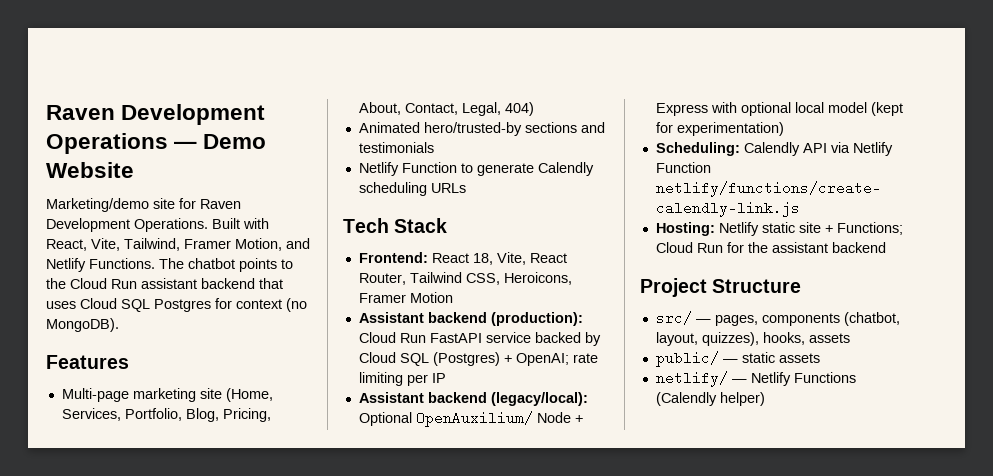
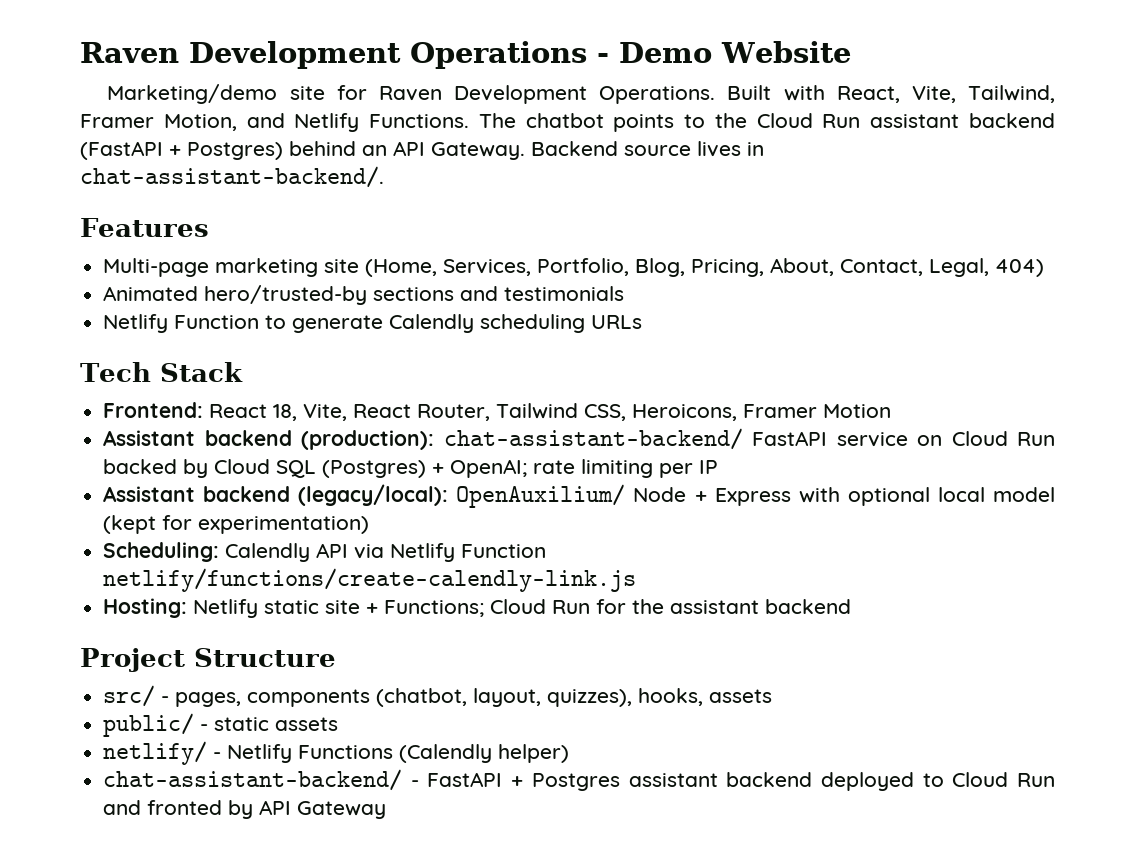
[174,141,198,149] — -> [597,53,610,63] -
[259,278,283,289] [46,298,307,312] [46,318,119,332] that uses Cloud SQL Postgres for context (no MongoDB). -> [80,141,764,160] [80,166,384,188] (FastAPI + Postgres) behind an API Gateway. Backend source lives in chat-assistant-backend/.
[358,332,531,343] Cloud Run FastAPI service -> [443,428,1055,450] chat-assistant-backend/ FastAPI service on Cloud Run
[358,412,412,426] Optional -> (449, 495) none
[695,319,711,323] — -> [161,696,170,703] -
[722,359,738,363] — -> [200,724,209,731] -
[731,379,747,383] — -> [213,752,222,759] -
(765, 399) none -> [103,769,1056,791] [103,800,387,819] // chat-assistant-backend/ - FastAPI + Postgres assistant backend deployed to Cloud Run and fronted by API Gateway

